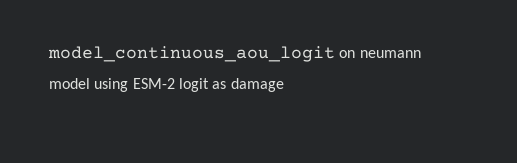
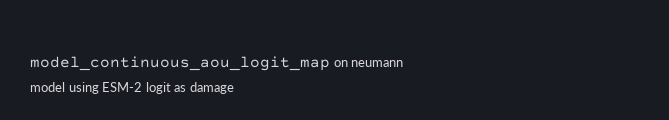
[48,46,335,62] model_continuous_aou_logit -> [30,56,330,71] model_continuous_aou_logit_map

